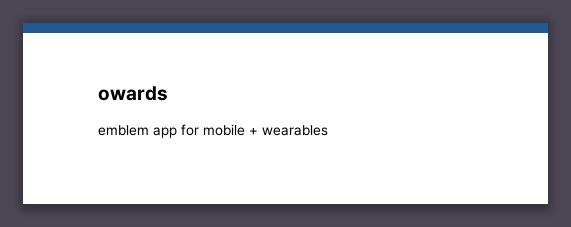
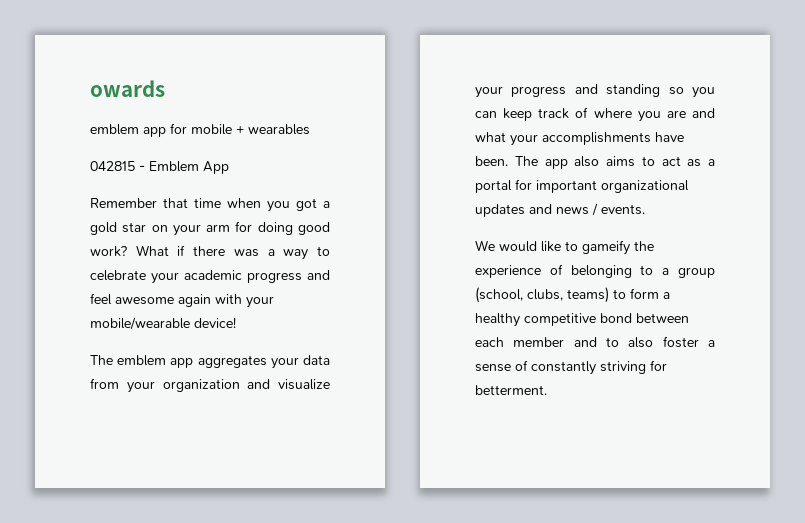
(328, 130) none -> [90,161,229,174] [90,198,330,212] [90,221,330,236] [90,245,331,260] [90,270,330,284] [90,293,274,308] [90,317,236,330] [90,355,330,369] [90,378,330,393] [475,84,715,98] [475,107,715,122] [475,132,684,146] [475,156,715,169] [475,179,689,193] [475,203,645,217] [475,240,654,255] [475,264,715,278] [475,287,670,303] [475,313,689,327] [475,336,715,348] [475,360,667,375] [475,385,547,395] // 042815 - Emblem App // Remember that time when you got a gold star on your arm for doing good work? What if there was a way to celebrate your academic progress and feel awesome again with your mobile/wearable device! // The emblem app aggregates your data from your organization and visualize your progress and standing so you can keep track of where you are and what your accomplishments have been. The app also aims to act as a portal for important organizational updates and news / events. // We would like to gameify the experience of belonging to a group (school, clubs, teams) to form a healthy competitive bond between each member and to also foster a sense of constantly striving for betterment.

